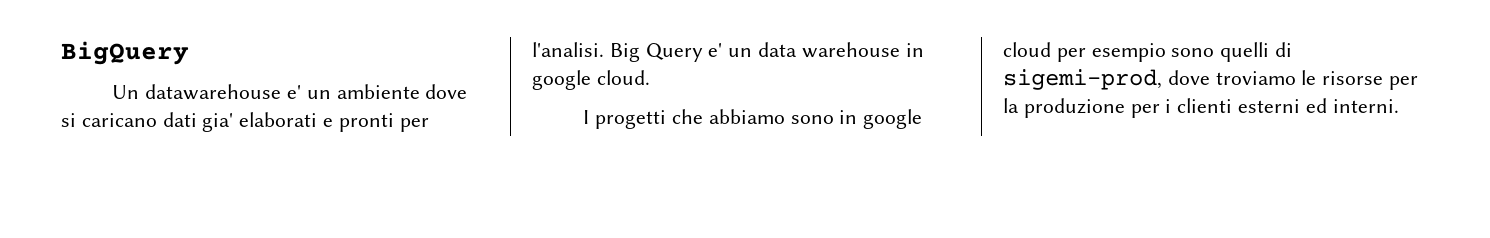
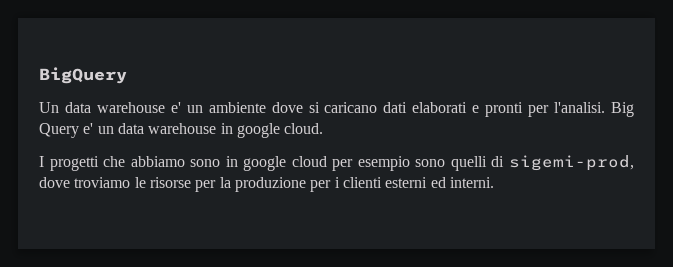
[145,84,282,100] datawarehouse -> [64,102,165,113] data warehouse
[202,113,234,132] gia' -> (408, 107) none

